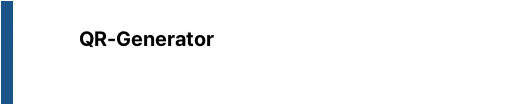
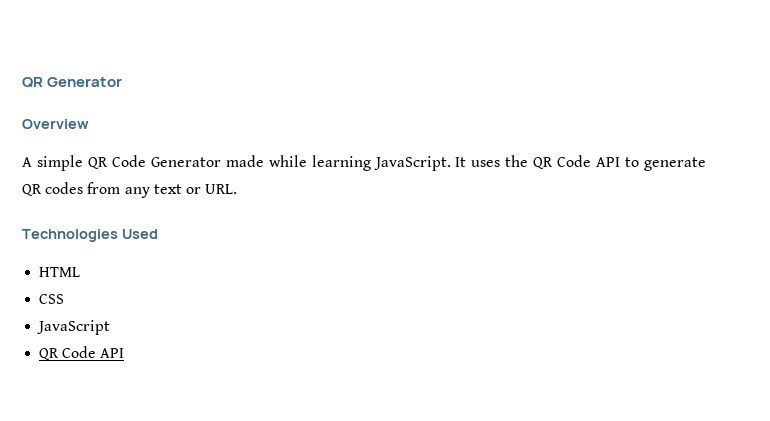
[79,30,215,48] QR-Generator -> [22,77,123,88] [22,119,89,129] [22,155,706,171] [22,182,238,198] [22,229,158,242] [39,267,81,277] [39,294,65,304] [37,320,111,335] [39,346,125,360] QR Generator // Overview // A simple QR Code Generator made while learning JavaScript. It uses the QR Code API to generate QR codes from any text or URL. // Technologies Used // HTML // CSS // JavaScript // QR Code API

